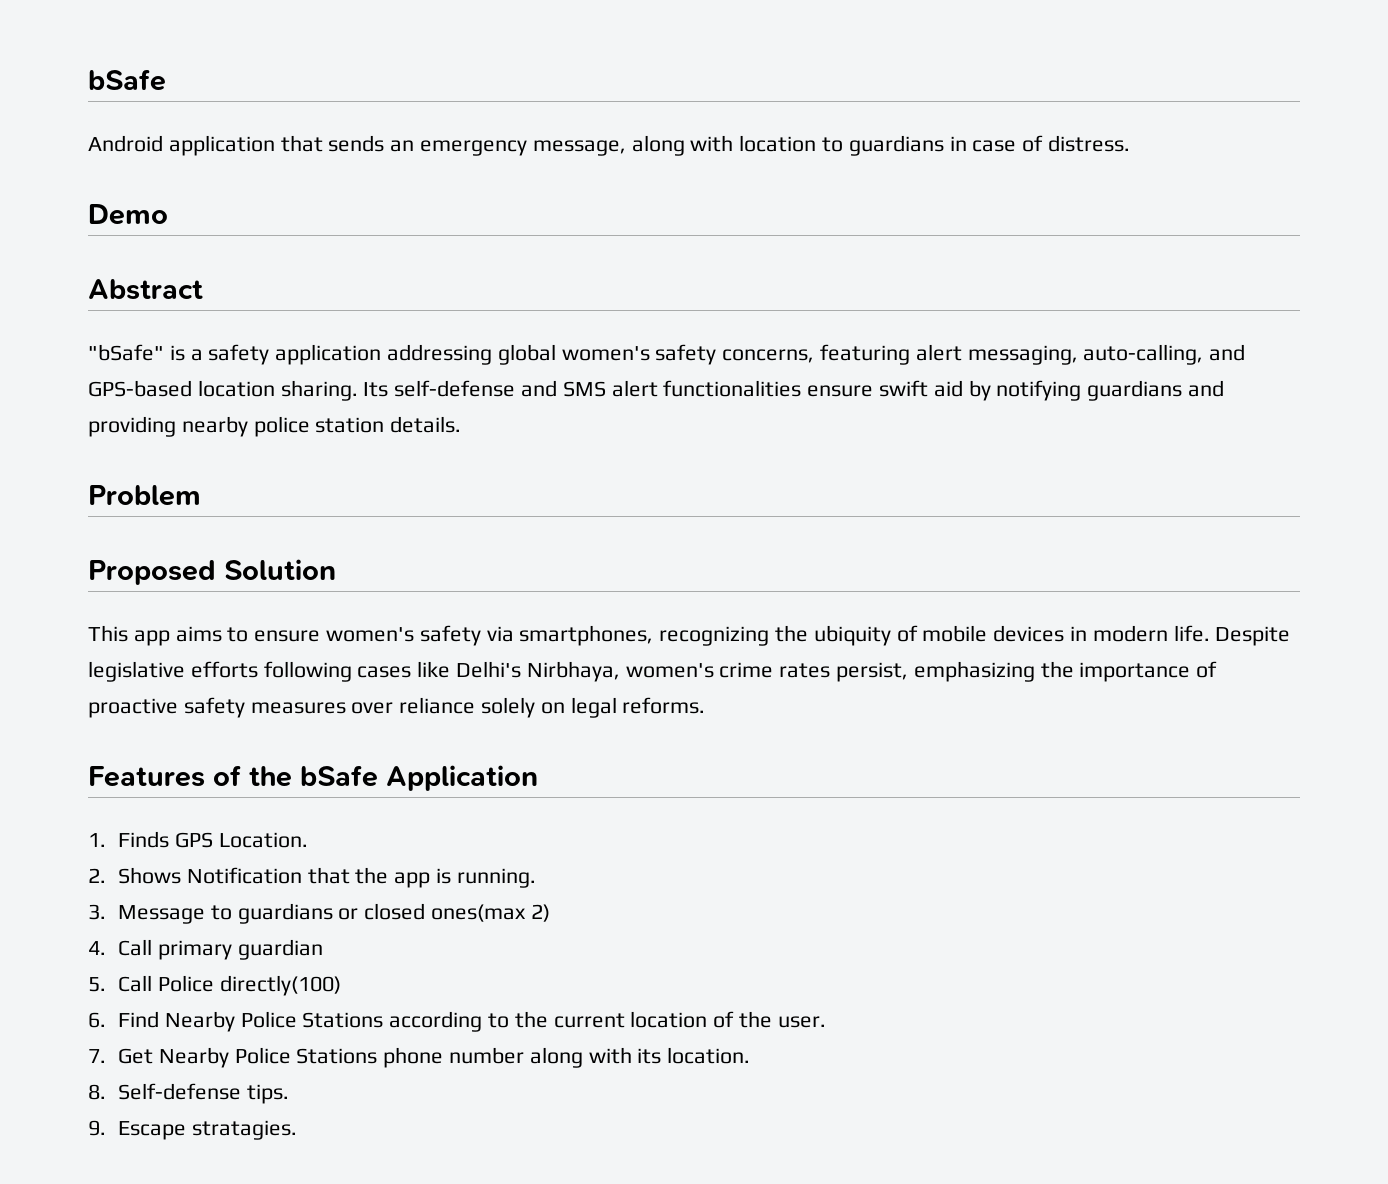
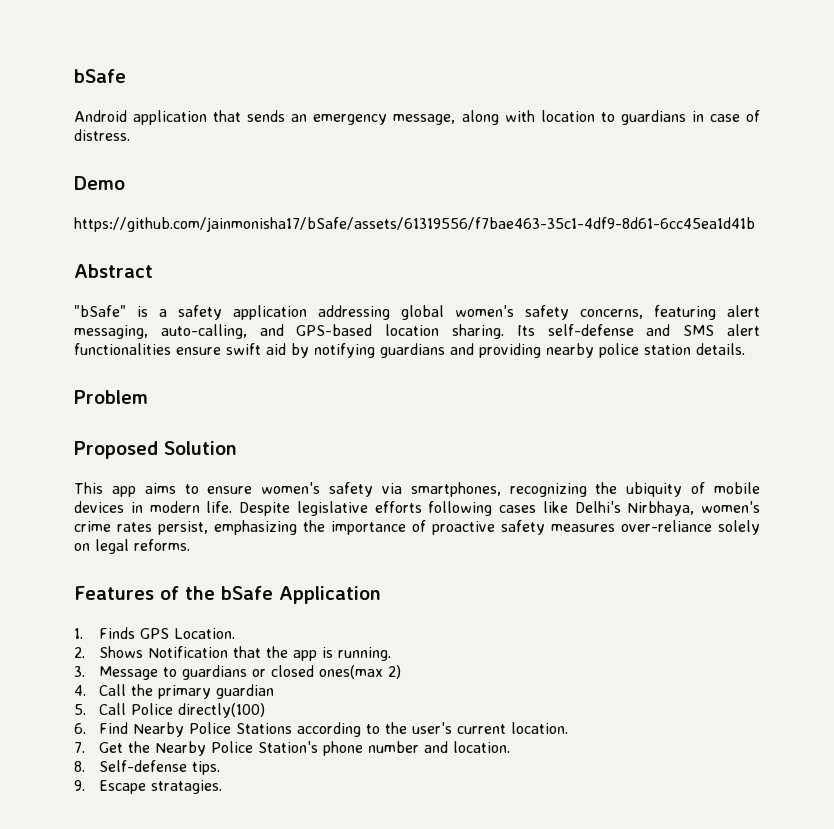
(168, 214) none -> [74,217,755,232] // https://github.com/jainmonisha17/bSafe/assets/61319556/f7bae463-35c1-4df9-8d61-6cc45ea1d41b
[351,697,476,714] over reliance -> [621,520,712,532] over-reliance
(152, 947) none -> [131,684,154,696] the
[553,1011,826,1028] current location of the user. -> [412,722,569,734] user's current location.
[158,1047,378,1068] Nearby Police Stations -> [128,741,319,756] the Nearby Police Station's
[529,1047,662,1068] along with its -> [424,741,449,753] and

